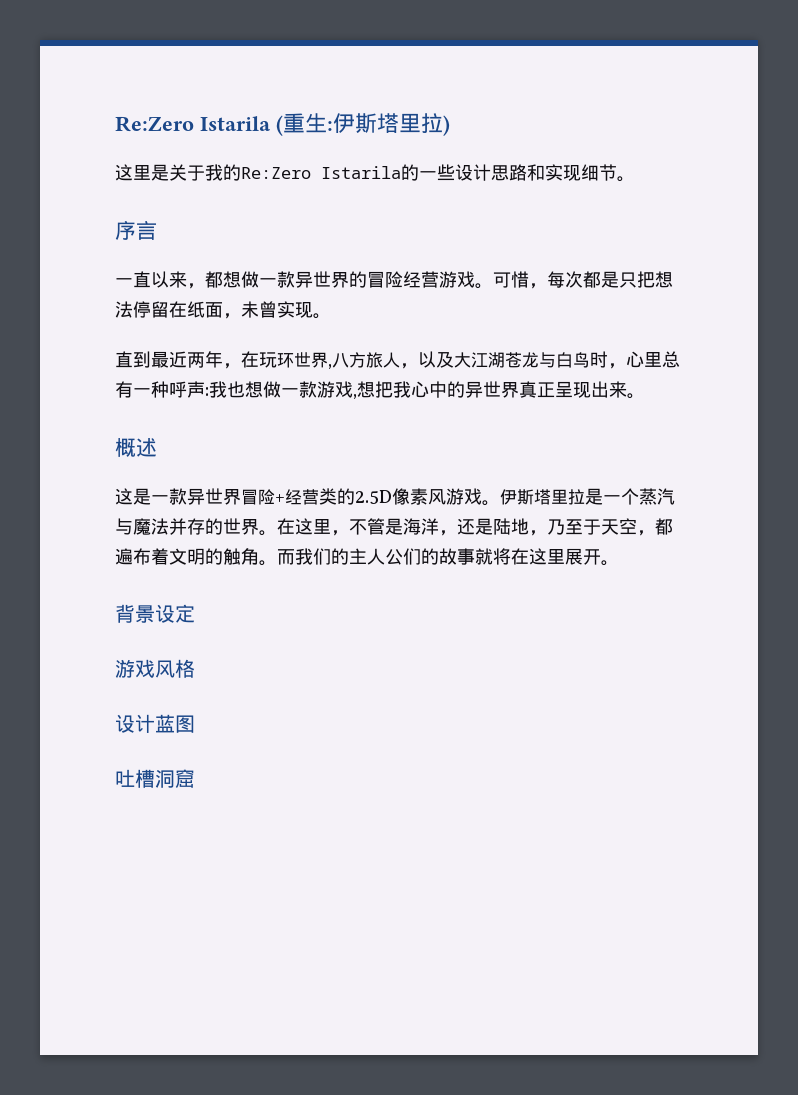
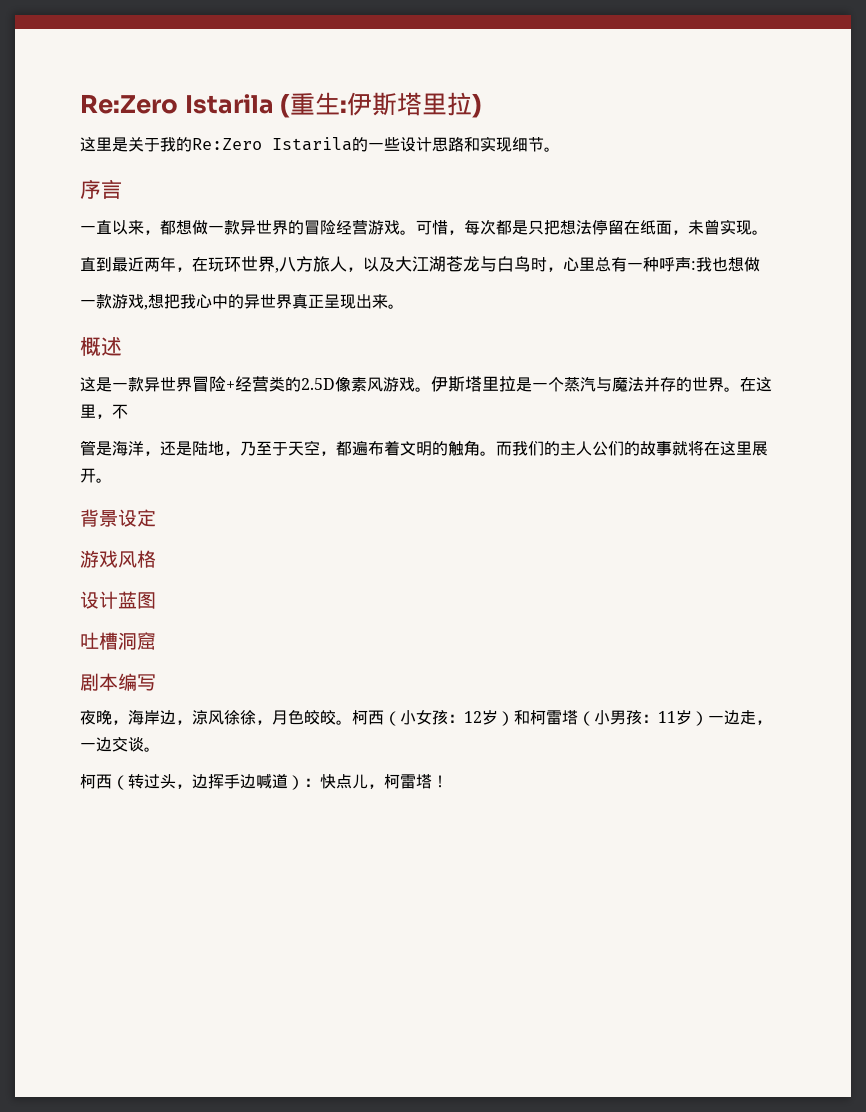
(281, 389) none -> (760, 264) //
(367, 527) none -> (128, 411) //
(195, 778) none -> [80,673,156,691] [80,709,772,726] [80,737,160,752] [80,774,448,790] // 剧本编写 // 夜晚，海岸边，涼风徐徐，月色皎皎。柯西（小女孩：12岁）和柯雷塔（小男孩：11岁）一边走，一边交谈。 // 柯西（转过头，边挥手边喊道）：快点儿，柯雷塔！

